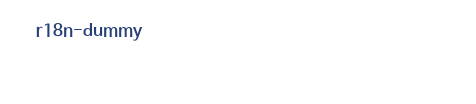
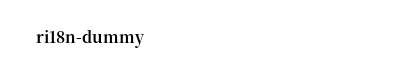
[36,23,143,41] r18n-dummy -> [36,29,144,48] ri18n-dummy

